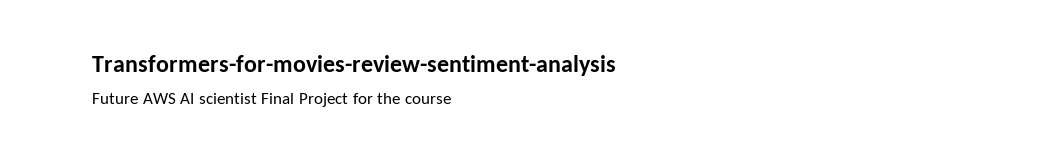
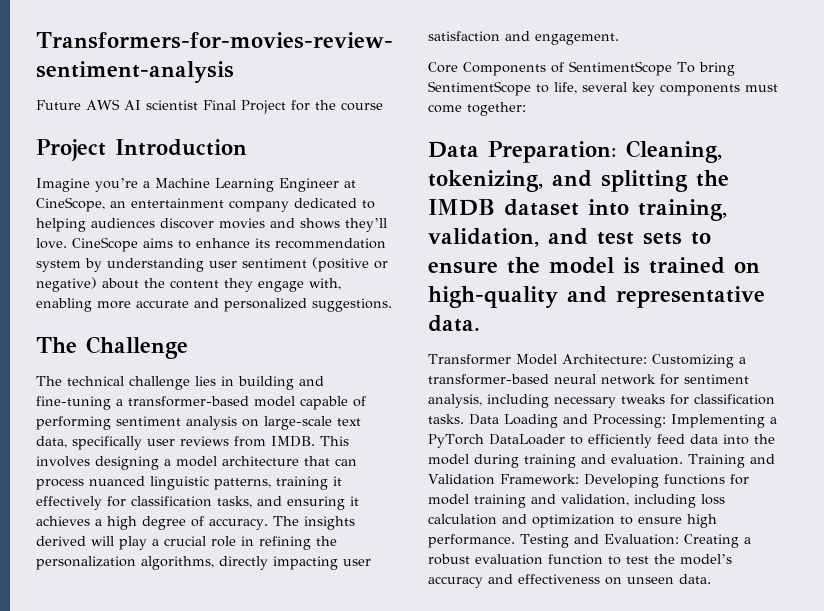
(451, 100) none -> [36,139,247,161] [36,178,356,192] [36,197,375,212] [36,218,387,232] [36,237,386,252] [36,257,388,272] [36,277,341,292] [36,298,392,312] [36,336,188,359] [36,376,324,390] [36,396,366,410] [36,416,361,430] [36,436,349,450] [36,456,357,470] [36,476,342,490] [36,496,359,510] [36,516,355,530] [36,536,337,550] [36,556,371,570] [428,31,619,45] [428,61,735,76] [428,81,778,96] [428,102,526,116] [428,140,722,163] [428,170,729,192] [428,199,727,221] [428,228,711,247] [428,257,760,274] [428,286,765,308] [428,315,480,332] [428,354,746,368] [428,374,749,385] [428,394,775,408] [428,414,777,428] [428,434,775,448] [428,454,775,468] [428,474,749,488] [428,494,725,508] [428,514,717,528] [428,534,751,548] [428,554,732,565] [428,574,711,588] // Project Introduction // Imagine you’re a Machine Learning Engineer at CineScope, an entertainment company dedicated to helping audiences discover movies and shows they’ll love. CineScope aims to enhance its recommendation system by understanding user sentiment (positive or negative) about the content they engage with, enabling more accurate and personalized suggestions. // The Challenge // The technical challenge lies in building and fine-tuning a transformer-based model capable of performing sentiment analysis on large-scale text data, specifically user reviews from IMDB. This involves designing a model architecture that can process nuanced linguistic patterns, training it effectively for classification tasks, and ensuring it achieves a high degree of accuracy. The insights derived will play a crucial role in refining the personalization algorithms, directly impacting user satisfaction and engagement. // Core Components of SentimentScope To bring SentimentScope to life, several key components must come together: // Data Preparation: Cleaning, tokenizing, and splitting the IMDB dataset into training, validation, and test sets to ensure the model is trained on high-quality and representative data. // Transformer Model Architecture: Customizing a transformer-based neural network for sentiment analysis, including necessary tweaks for classification tasks. Data Loading and Processing: Implementing a PyTorch DataLoader to efficiently feed data into the model during training and evaluation. Training and Validation Framework: Developing functions for model training and validation, including loss calculation and optimization to ensure high performance. Testing and Evaluation: Creating a robust evaluation function to test the model’s accuracy and effectiveness on unseen data.

